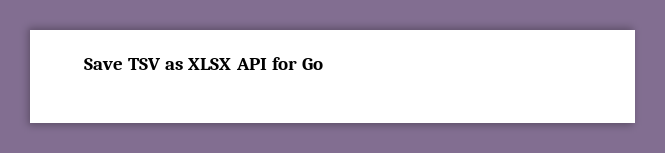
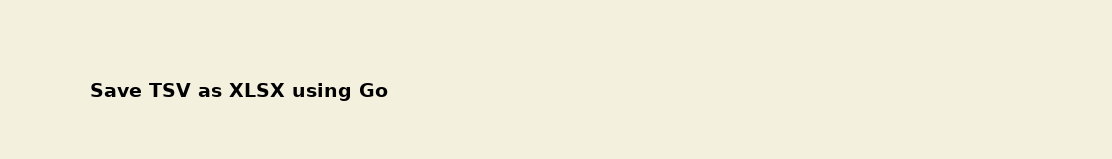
[235,57,297,70] API for -> [292,83,352,101] using

